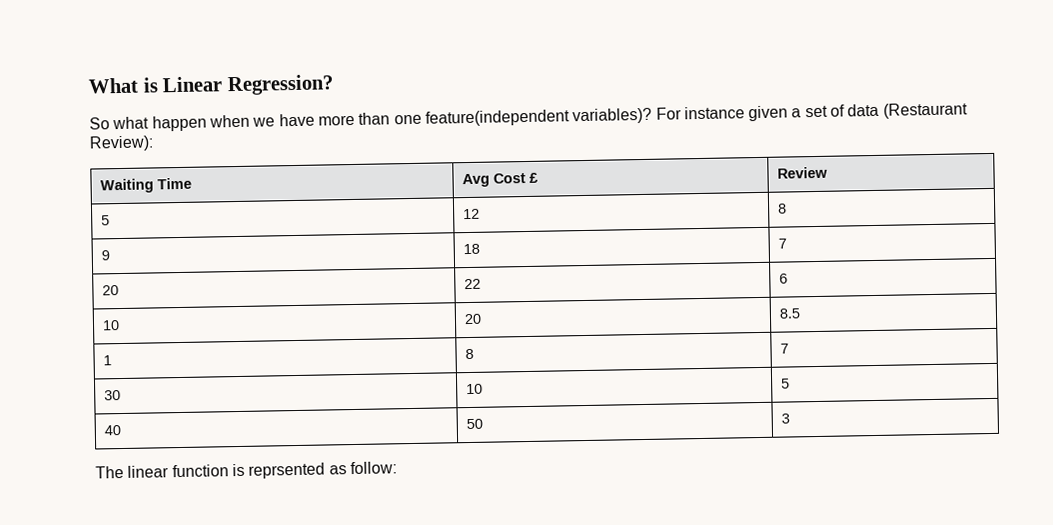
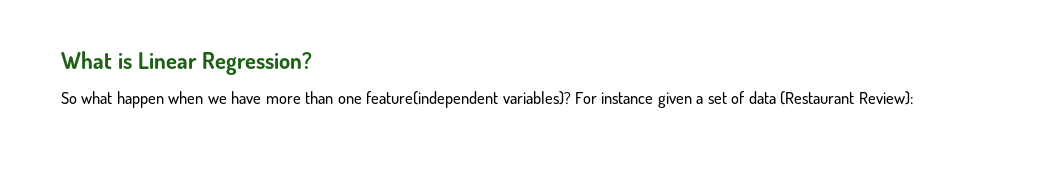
[100,177,193,194] [462,172,539,188] [777,166,829,179] [101,215,111,226] [463,208,481,220] [778,203,788,214] [101,250,111,261] [463,243,481,255] [778,238,788,249] [102,285,120,296] [464,278,482,290] [779,273,789,284] [102,320,121,331] [464,313,483,325] [779,308,802,319] [103,355,113,366] [465,348,475,360] [780,343,790,354] [104,390,122,401] [466,383,484,395] [781,378,791,389] [104,425,122,436] [466,418,484,430] [781,413,791,424] [95,461,397,479] // Waiting Time | Avg Cost £ | Review // 5 | 12 | 8 // 9 | 18 | 7 // 20 | 22 | 6 // 10 | 20 | 8.5 // 1 | 8 | 7 // 30 | 10 | 5 // 40 | 50 | 3 // The linear function is reprsented as follow: -> (913, 98) none

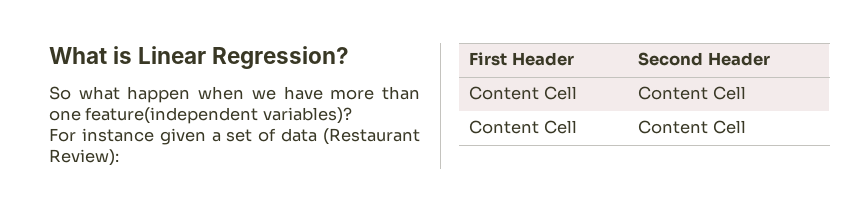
(571, 98) none -> (352, 115) //
(913, 98) none -> [469,52,574,66] [638,52,770,66] [469,86,577,100] [638,86,746,100] [469,120,577,134] [638,120,746,134] // First Header | Second Header // Content Cell | Content Cell // Content Cell | Content Cell

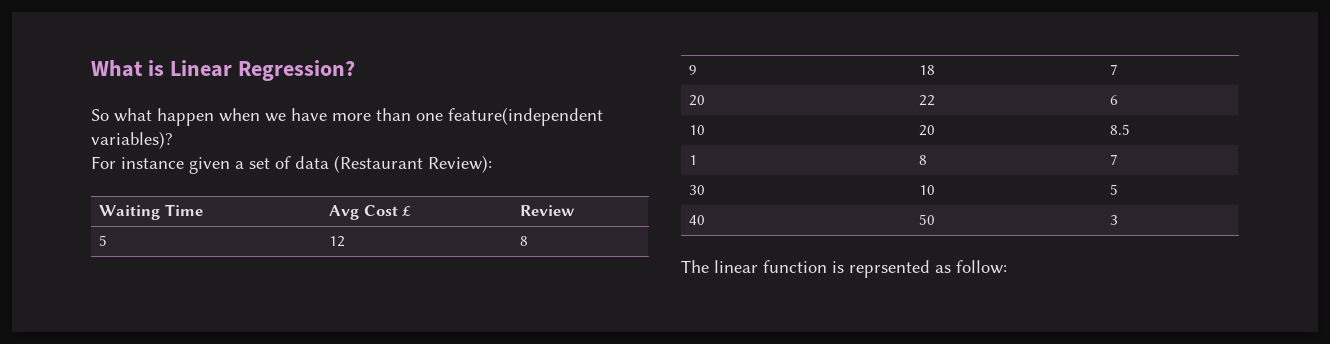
[469,52,574,66] [638,52,770,66] [469,86,577,100] [638,86,746,100] [469,120,577,134] [638,120,746,134] First Header | Second Header // Content Cell | Content Cell // Content Cell | Content Cell -> [99,204,203,220] [329,205,412,220] [520,205,576,216] [99,235,108,246] [329,236,346,247] [520,236,529,246] [689,65,698,75] [919,65,936,75] [1110,64,1119,75] [689,95,706,106] [919,95,936,106] [1110,95,1119,105] [689,125,706,135] [919,125,936,136] [1110,124,1131,135] [689,155,698,165] [919,155,928,165] [1110,154,1119,165] [689,185,706,195] [919,185,936,195] [1110,184,1119,195] [689,215,706,225] [919,214,936,225] [1110,215,1119,225] [681,260,1007,278] Waiting Time | Avg Cost £ | Review // 5 | 12 | 8 // 9 | 18 | 7 // 20 | 22 | 6 // 10 | 20 | 8.5 // 1 | 8 | 7 // 30 | 10 | 5 // 40 | 50 | 3 // The linear function is reprsented as follow:

